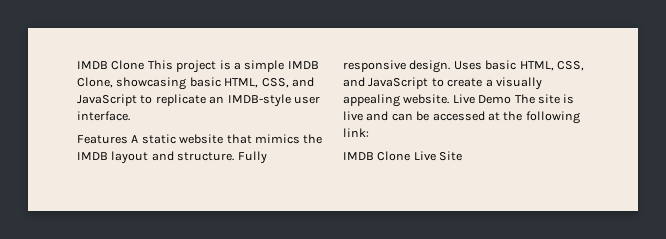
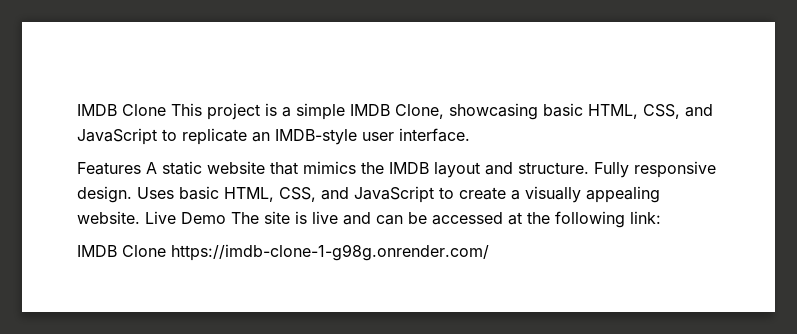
[413,151,463,161] Live Site -> [171,244,489,261] https://imdb-clone-1-g98g.onrender.com/

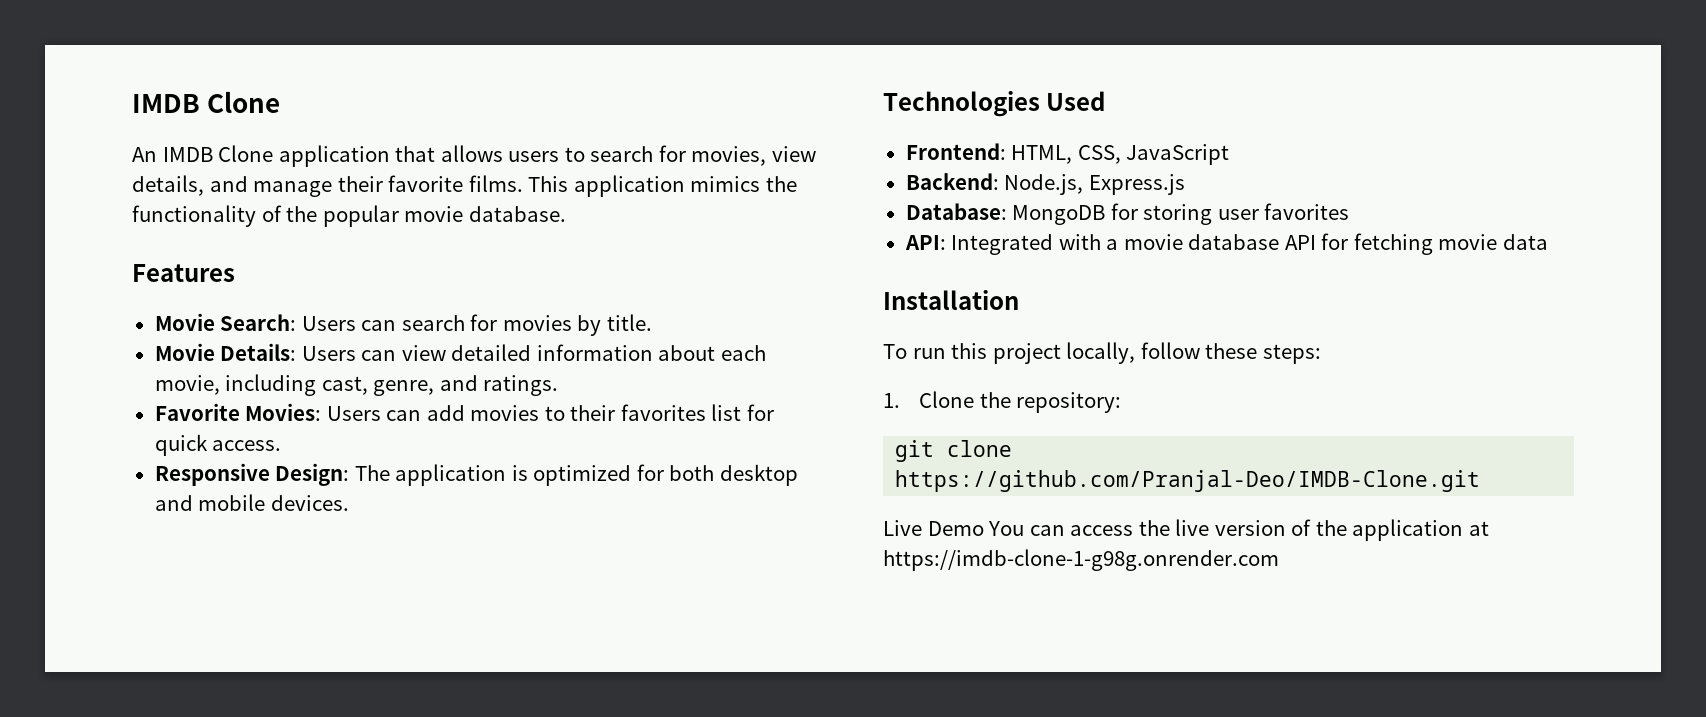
[77,103,713,120] [77,128,470,145] [77,161,716,178] [77,186,660,203] [77,211,661,228] [77,244,489,261] IMDB Clone This project is a simple IMDB Clone, showcasing basic HTML, CSS, and JavaScript to replicate an IMDB-style user interface. // Features A static website that mimics the IMDB layout and structure. Fully responsive design. Uses basic HTML, CSS, and JavaScript to create a visually appealing website. Live Demo The site is live and can be accessed at the following link: // IMDB Clone https://imdb-clone-1-g98g.onrender.com/ -> [132,91,281,113] [132,145,816,167] [132,175,797,197] [132,205,566,227] [132,264,235,282] [154,313,652,336] [154,343,766,361] [154,374,559,396] [154,403,774,421] [154,434,282,456] [154,463,798,486] [154,494,349,511] [883,91,1106,117] [905,143,1230,165] [905,173,1185,195] [905,203,1350,225] [904,233,1548,255] [883,290,1019,310] [883,342,1321,364] [883,391,1122,413] [895,440,1013,462] [895,470,1481,492] [883,519,1489,541] [883,549,1279,571] IMDB Clone // An IMDB Clone application that allows users to search for movies, view details, and manage their favorite films. This application mimics the functionality of the popular movie database. // Features // Movie Search: Users can search for movies by title. // Movie Details: Users can view detailed information about each movie, including cast, genre, and ratings. // Favorite Movies: Users can add movies to their favorites list for quick access. // Responsive Design: The application is optimized for both desktop and mobile devices. // Technologies Used // Frontend: HTML, CSS, JavaScript // Backend: Node.js, Express.js // Database: MongoDB for storing user favorites // API: Integrated with a movie database API for fetching movie data // Installation // To run this project locally, follow these steps: // 1. Clone the repository: // git clone https://github.com/Pranjal-Deo/IMDB-Clone.git // Live Demo You can access the live version of the application at https://imdb-clone-1-g98g.onrender.com

